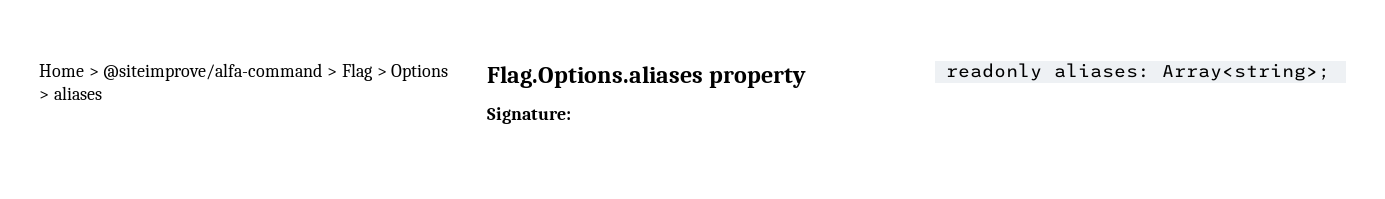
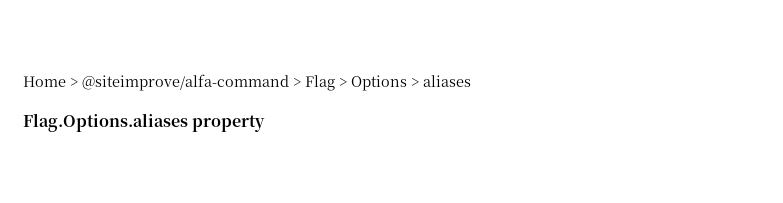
[487,107,571,124] [945,63,1330,81] // Signature: // readonly aliases: Array<string>; -> (266, 123) none

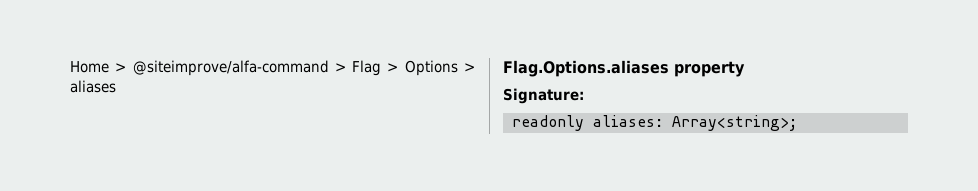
(266, 123) none -> [503,88,584,104] [511,115,797,131] // Signature: // readonly aliases: Array<string>;

